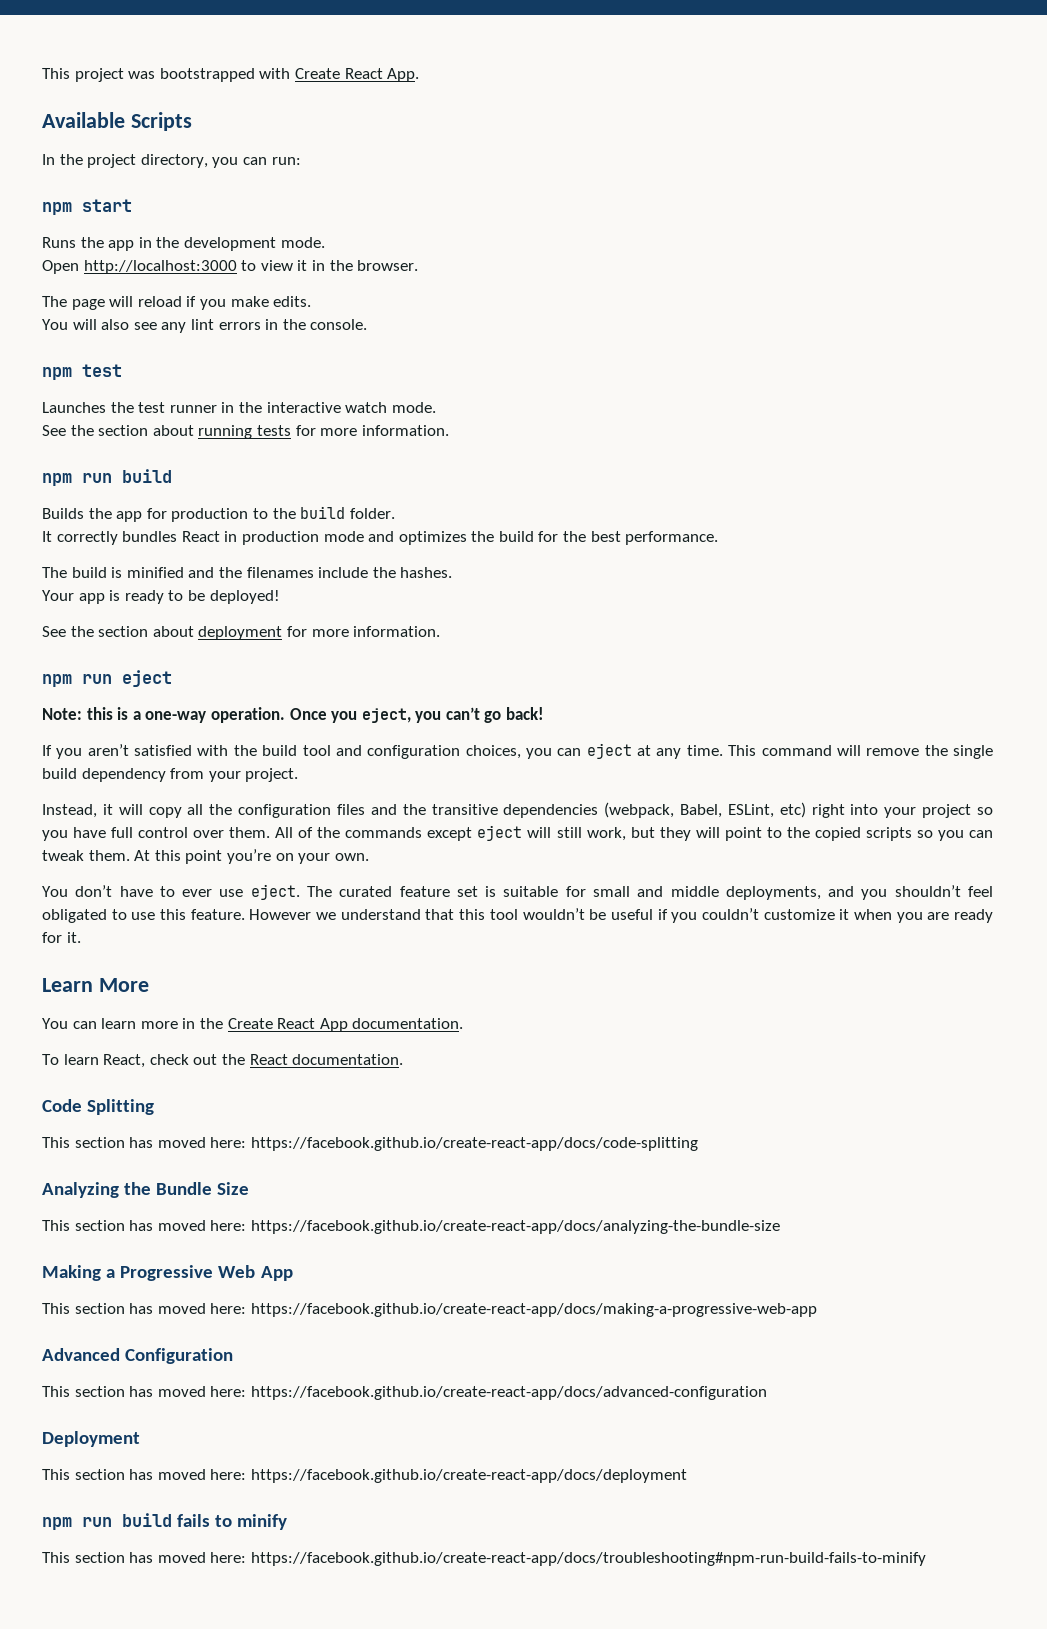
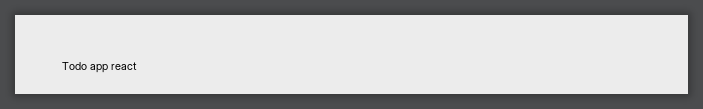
[42,68,420,82] [42,112,192,131] [42,154,301,168] [42,199,132,215] [42,237,325,251] [42,260,419,274] [42,296,312,310] [42,319,368,333] [42,364,122,380] [42,402,436,413] [42,425,449,439] [42,469,172,486] [42,506,395,522] [42,531,719,545] [42,567,453,578] [42,590,280,604] [42,626,441,640] [42,670,172,687] [42,707,545,723] [42,743,994,759] [42,768,299,782] [42,802,994,818] [42,825,993,841] [42,849,369,864] [42,884,994,900] [42,908,993,923] [42,932,81,943] [42,978,149,992] [42,1018,464,1032] [42,1054,404,1068] [42,1099,155,1115] [42,1137,698,1151] [42,1182,250,1198] [42,1220,780,1234] [42,1265,293,1281] [42,1303,817,1317] [42,1348,234,1364] [42,1386,767,1400] [42,1431,140,1447] [42,1469,687,1483] [42,1513,288,1530] [42,1552,926,1566] This project was bootstrapped with Create React App. // Available Scripts // In the project directory, you can run: // npm start // Runs the app in the development mode. // Open http://localhost:3000 to view it in the browser. // The page will reload if you make edits. // You will also see any lint errors in the console. // npm test // Launches the test runner in the interactive watch mode. // See the section about running tests for more information. // npm run build // Builds the app for production to the build folder. // It correctly bundles React in production mode and optimizes the build for the best performance. // The build is minified and the filenames include the hashes. // Your app is ready to be deployed! // See the section about deployment for more information. // npm run eject // Note: this is a one-way operation. Once you eject, you can’t go back! // If you aren’t satisfied with the build tool and configuration choices, you can eject at any time. This command will remove the single build dependency from your project. // Instead, it will copy all the configuration files and the transitive dependencies (webpack, Babel, ESLint, etc) right into your project so you have full control over them. All of the commands except eject will still work, but they will point to the copied scripts so you can tweak them. At this point you’re on your own. // You don’t have to ever use eject. The curated feature set is suitable for small and middle deployments, and you shouldn’t feel obligated to use this feature. However we understand that this tool wouldn’t be useful if you couldn’t customize it when you are ready for it. // Learn More // You can learn more in the Create React App documentation. // To learn React, check out the React documentation. // Code Splitting // This section has moved here: https://facebook.github.io/create-react-app/docs/code-splitting // Analyzing the Bundle Size // This section has moved here: https://facebook.github.io/create-react-app/docs/analyzing-the-bundle-size // Making a Progressive Web App // This section has moved here: https://facebook.github.io/create-react-app/docs/making-a-progressive-web-app // Advanced Configuration // This section has moved here: https://facebook.github.io/create-react-app/docs/advanced-configuration // Deployment // This section has moved here: https://facebook.github.io/create-react-app/docs/deployment // npm run build fails to minify // This section has moved here: https://facebook.github.io/create-react-app/docs/troubleshooting#npm-run-build-fails-to-minify -> [62,62,137,73] Todo app react

